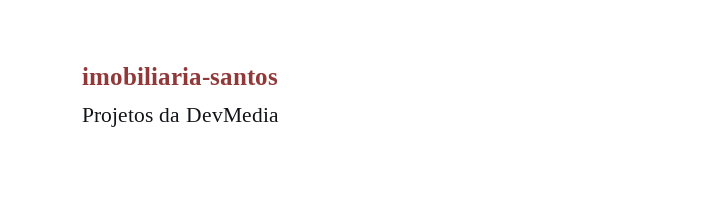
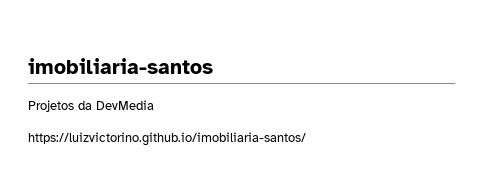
(279, 115) none -> [28,132,306,146] // https://luizvictorino.github.io/imobiliaria-santos/

